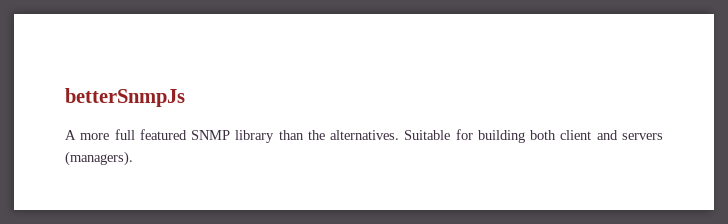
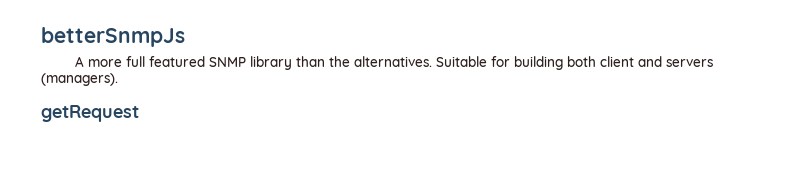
(133, 158) none -> [41,105,139,122] // getRequest

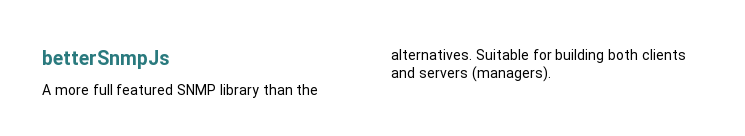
[599,56,634,67] client -> [641,49,686,60] clients
[41,105,139,122] // getRequest -> (551, 74) none

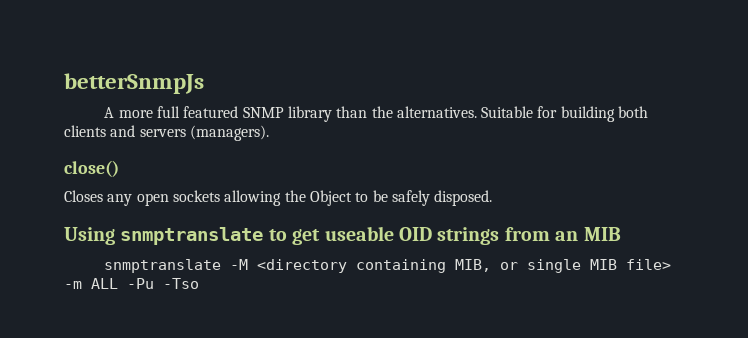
(551, 74) none -> [64,160,119,177] [64,190,493,206] [64,226,621,245] [104,259,672,273] [64,278,199,289] // close() // Closes any open sockets allowing the Object to be safely disposed. // Using snmptranslate to get useable OID strings from an MIB // snmptranslate -M <directory containing MIB, or single MIB file> -m ALL -Pu -Tso

